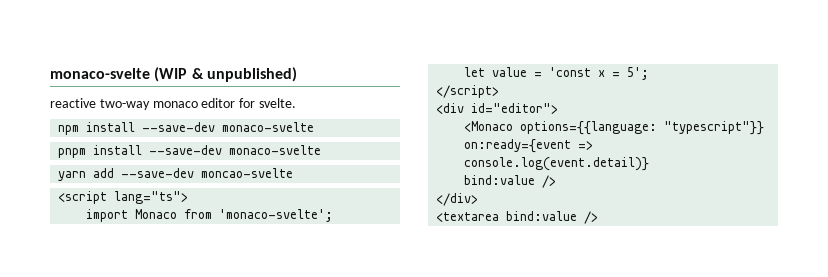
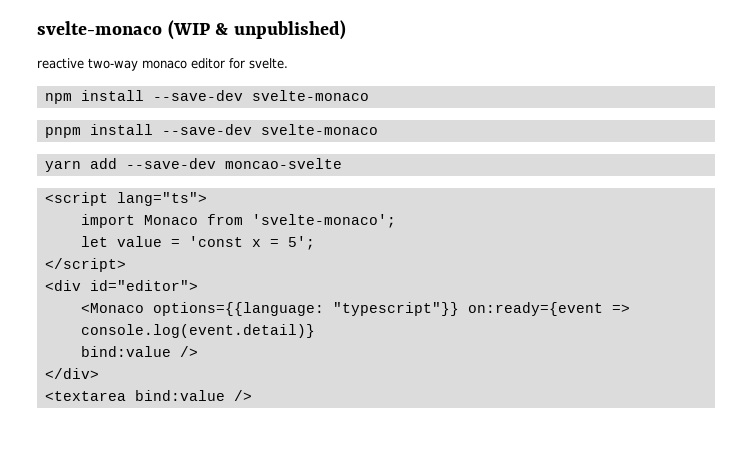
[50,68,150,79] monaco-svelte -> [37,21,162,35] svelte-monaco
[222,122,315,132] monaco-svelte -> [251,90,369,101] svelte-monaco
[229,145,322,155] monaco-svelte -> [260,124,378,135] svelte-monaco
[219,209,334,222] 'monaco-svelte'; -> [251,214,396,228] 'svelte-monaco';

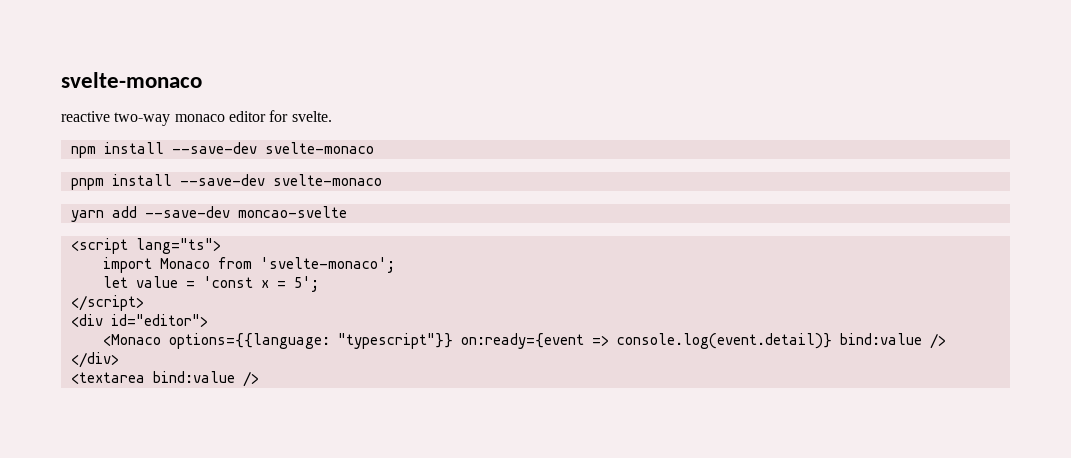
[37,20,347,40] svelte-monaco (WIP & unpublished) -> [61,72,202,88] svelte-monaco
(315, 331) // -> (832, 341) none

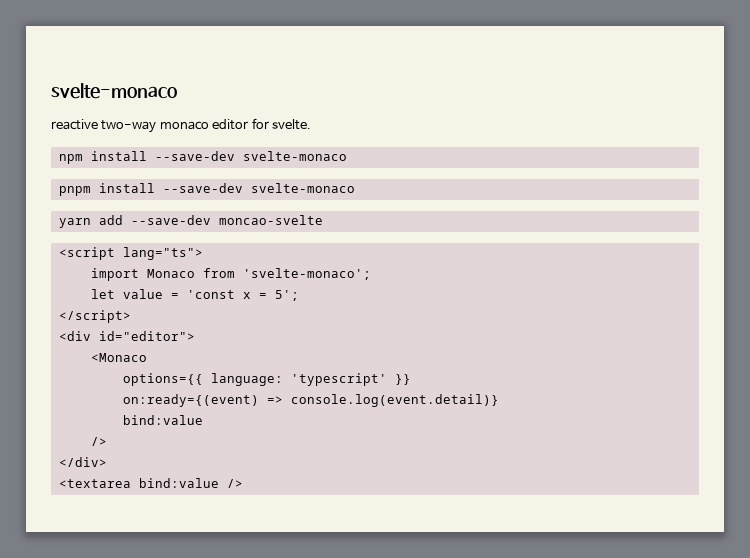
[168,333,584,349] options={{language: "typescript"}} on:ready={event -> [122,373,411,386] [122,394,259,407] // options={{ language: 'typescript' }} // on:ready={(event)
[839,333,922,345] bind:value -> [122,415,203,425] // bind:value //

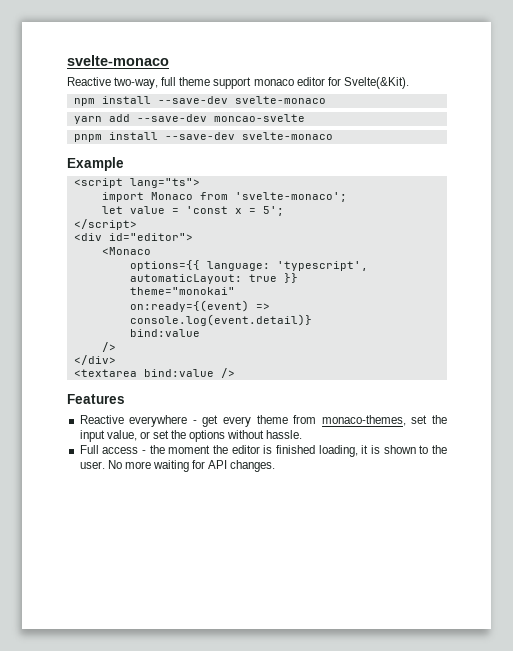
[51,83,177,99] [51,119,157,133] svelte-monaco // reactive two-way -> [67,55,169,66] [67,77,252,89] svelte-monaco // Reactive two-way, full theme support
[271,119,311,130] svelte. -> [343,77,409,89] Svelte(&Kit).
[58,183,355,196] // pnpm install --save-dev svelte-monaco -> (326, 100) none
(323, 220) none -> [73,132,333,142] [67,157,124,171] // pnpm install --save-dev svelte-monaco // Example
[290,373,387,386] 'typescript' -> [276,261,368,271] [129,274,277,284] 'typescript', automaticLayout: true
(411, 379) none -> [129,287,235,295] // theme="monokai"
(243, 483) none -> [67,394,125,404] [79,415,447,427] [79,430,303,442] [79,445,448,457] [79,460,276,472] // Features // Reactive everywhere - get every theme from monaco-themes, set the input value, or set the options without hassle. // Full access - the moment the editor is finished loading, it is shown to the user. No more waiting for API changes.

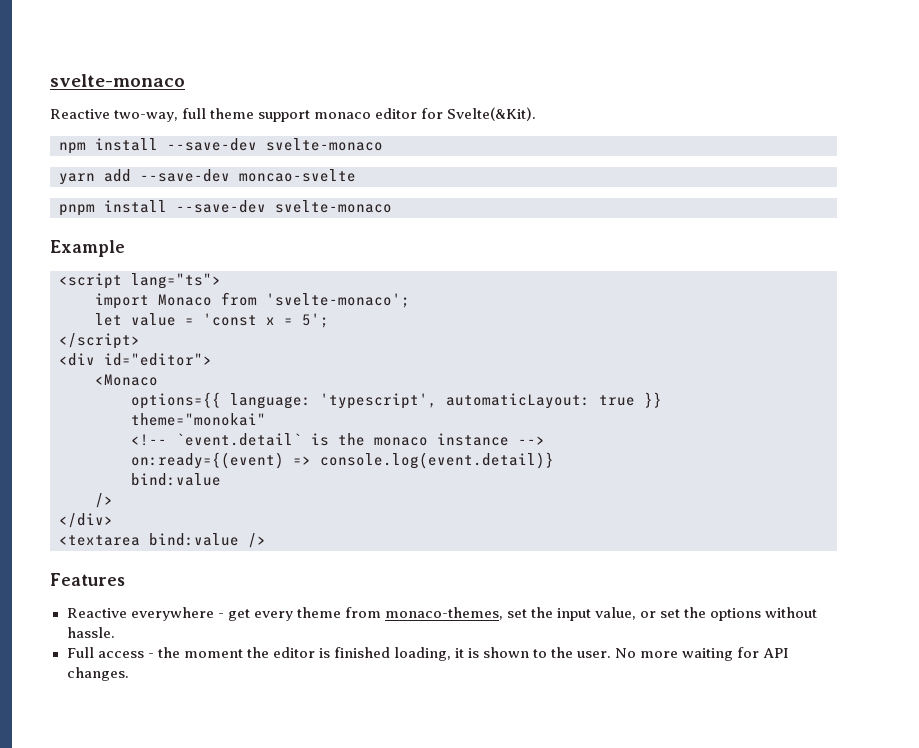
(235, 291) none -> [131,433,545,446] // <!-- `event.detail` is the monaco instance -->

